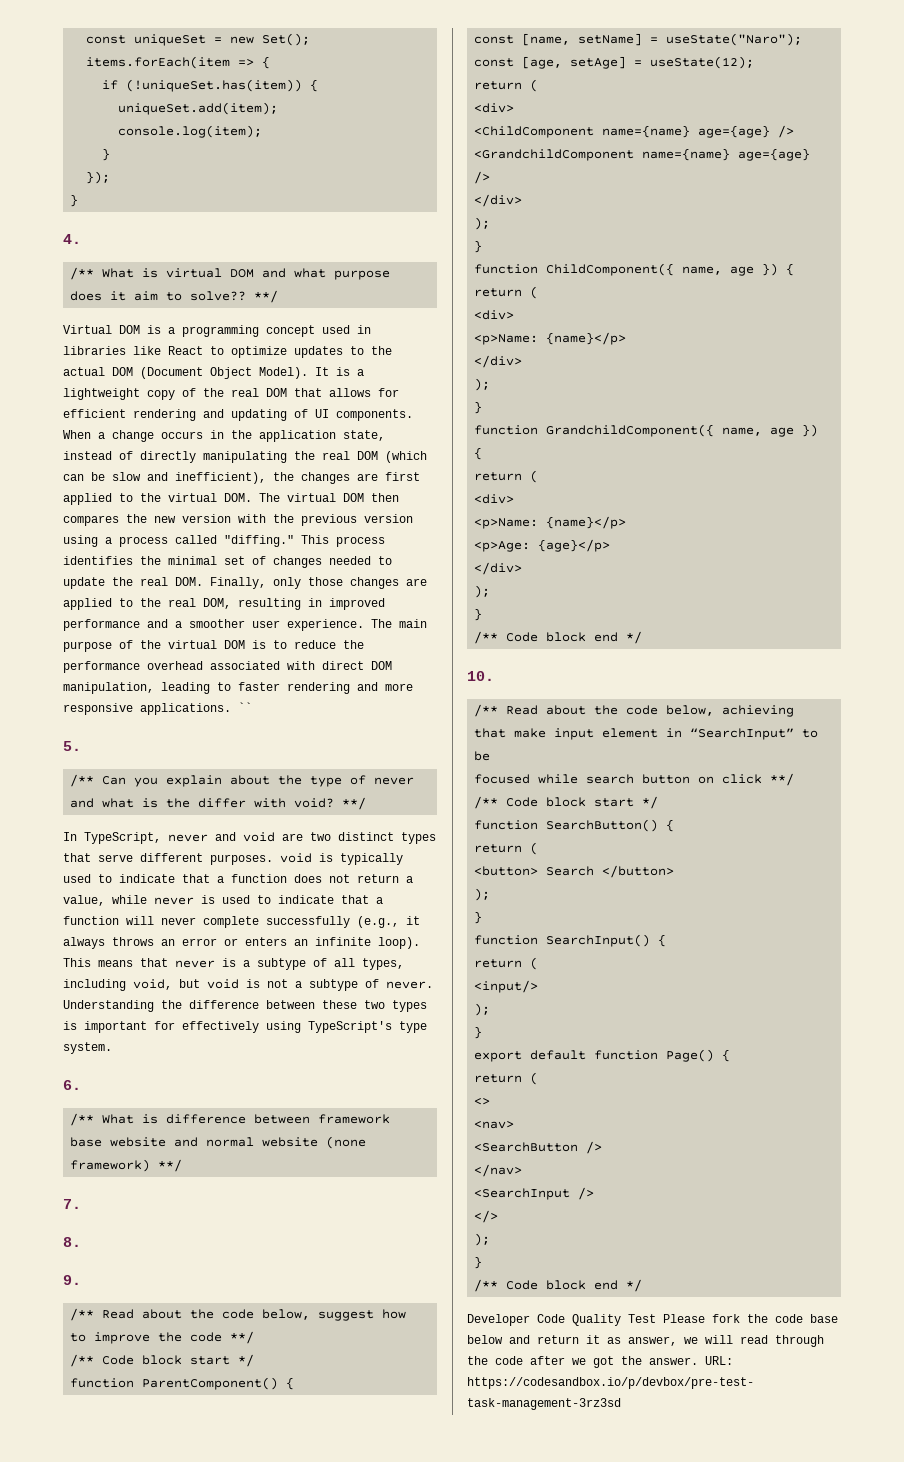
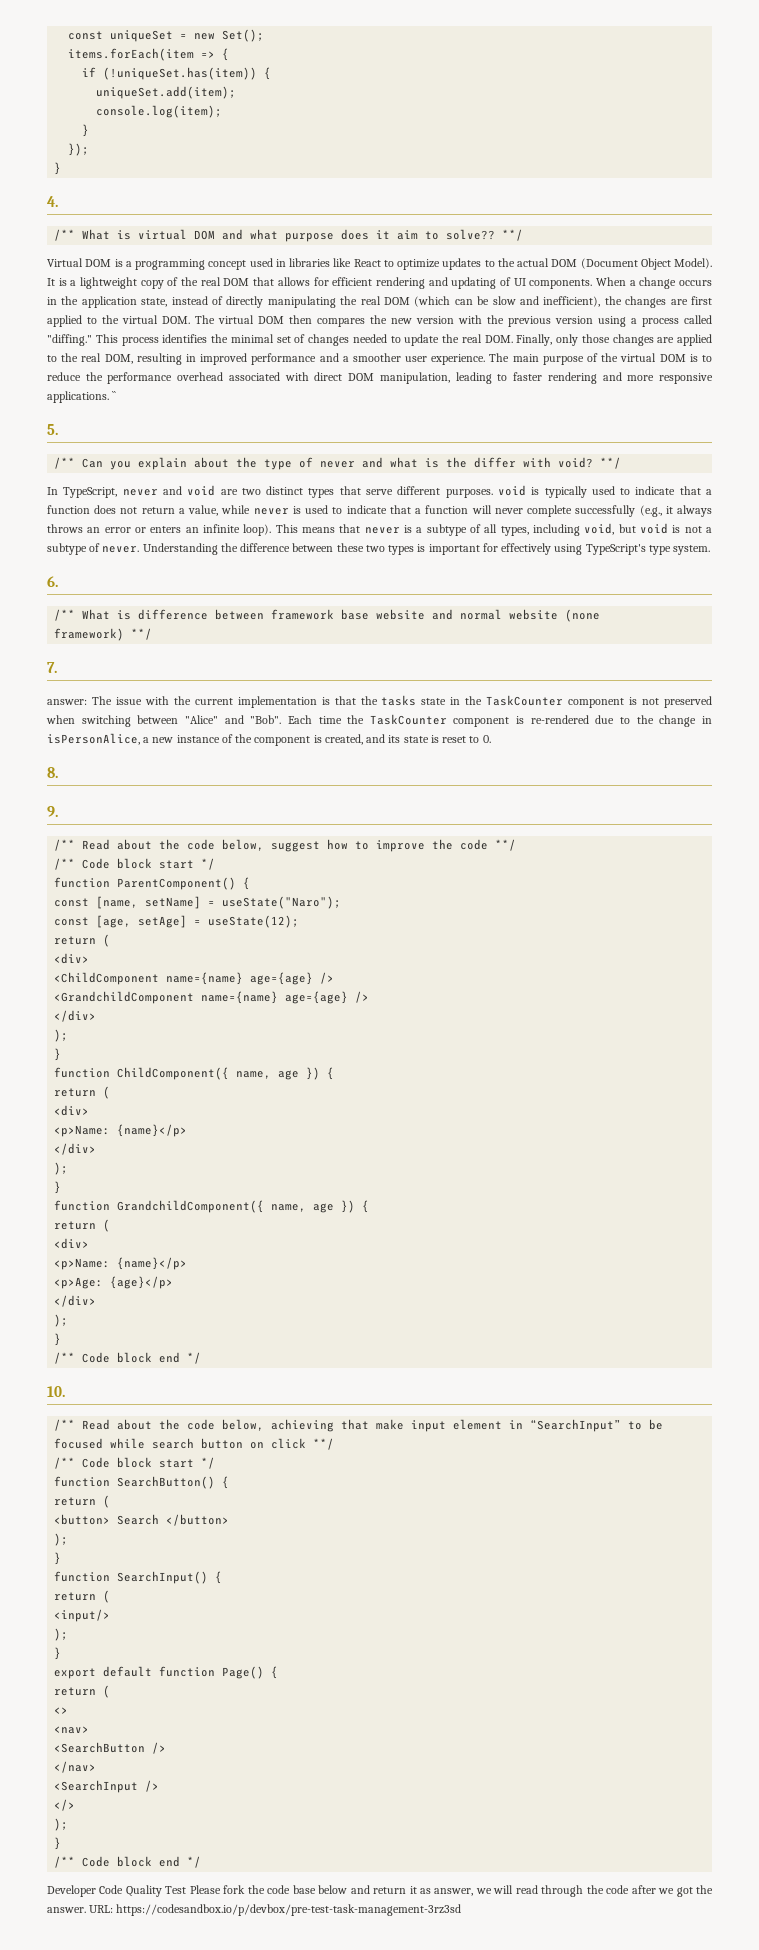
(81, 1204) none -> [47,695,713,708] [46,714,712,727] [47,733,491,746] // answer: The issue with the current implementation is that the tasks state in the TaskCounter component is not preserved when switching between "Alice" and "Bob". Each time the TaskCounter component is re-rendered due to the change in isPersonAlice, a new instance of the component is created, and its state is reset to 0.
[467,1377,754,1389] [467,1398,621,1410] https://codesandbox.io/p/devbox/pre-test- task-management-3rz3sd -> [116,1904,462,1916] https://codesandbox.io/p/devbox/pre-test-task-management-3rz3sd

